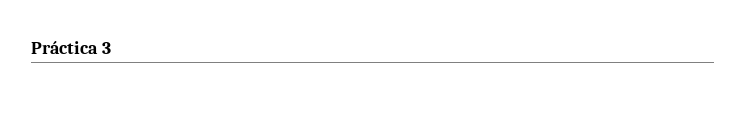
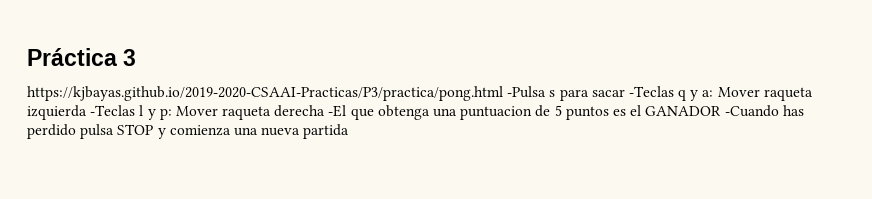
(111, 48) none -> [27,86,813,101] [27,105,804,120] [27,124,350,139] // https://kjbayas.github.io/2019-2020-CSAAI-Practicas/P3/practica/pong.html -Pulsa s para sacar -Teclas q y a: Mover raqueta izquierda -Teclas l y p: Mover raqueta derecha -El que obtenga una puntuacion de 5 puntos es el GANADOR -Cuando has perdido pulsa STOP y comienza una nueva partida

